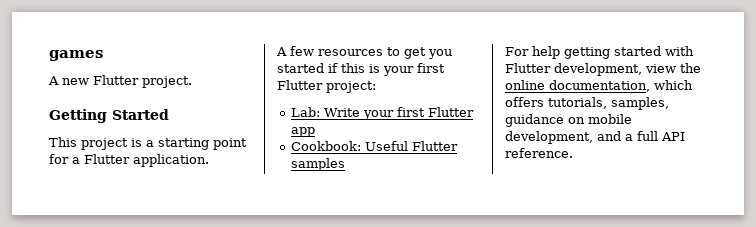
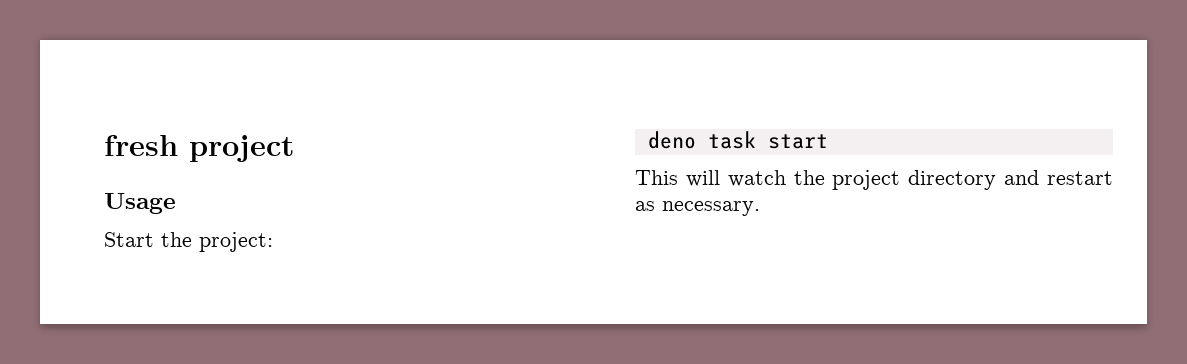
[49,50,103,61] [48,75,192,88] [49,109,169,123] [49,137,247,150] [49,154,209,167] [276,46,452,59] [277,63,445,76] [277,80,376,93] [290,107,474,120] [290,127,315,137] [290,141,458,151] [290,158,345,171] [505,46,694,59] [505,63,701,76] [505,80,693,92] [505,97,669,110] [505,114,632,127] [505,131,685,144] [505,148,573,158] games // A new Flutter project. // Getting Started // This project is a starting point for a Flutter application. // A few resources to get you started if this is your first Flutter project: // Lab: Write your first Flutter app // Cookbook: Useful Flutter samples // For help getting started with Flutter development, view the online documentation, which offers tutorials, samples, guidance on mobile development, and a full API reference. -> [104,135,294,162] [104,193,176,214] [104,232,273,252] [647,131,828,149] [635,170,1113,190] [635,201,760,216] fresh project // Usage // Start the project: // deno task start // This will watch the project directory and restart as necessary.

